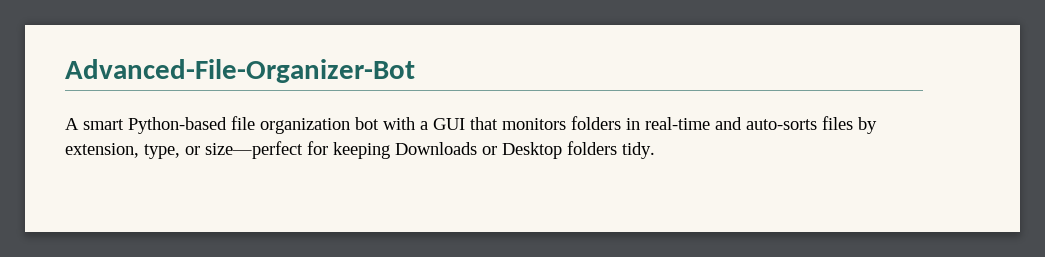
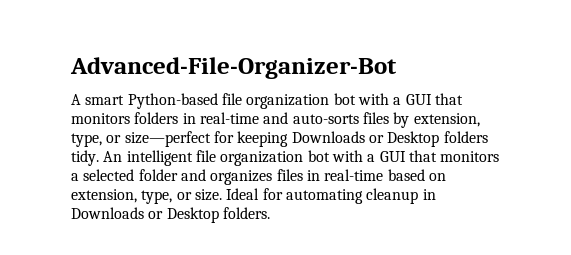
(655, 150) none -> [103,150,500,166] [71,169,446,185] [71,188,436,204] [71,207,270,223] An intelligent file organization bot with a GUI that monitors a selected folder and organizes files in real-time based on extension, type, or size. Ideal for automating cleanup in Downloads or Desktop folders.

